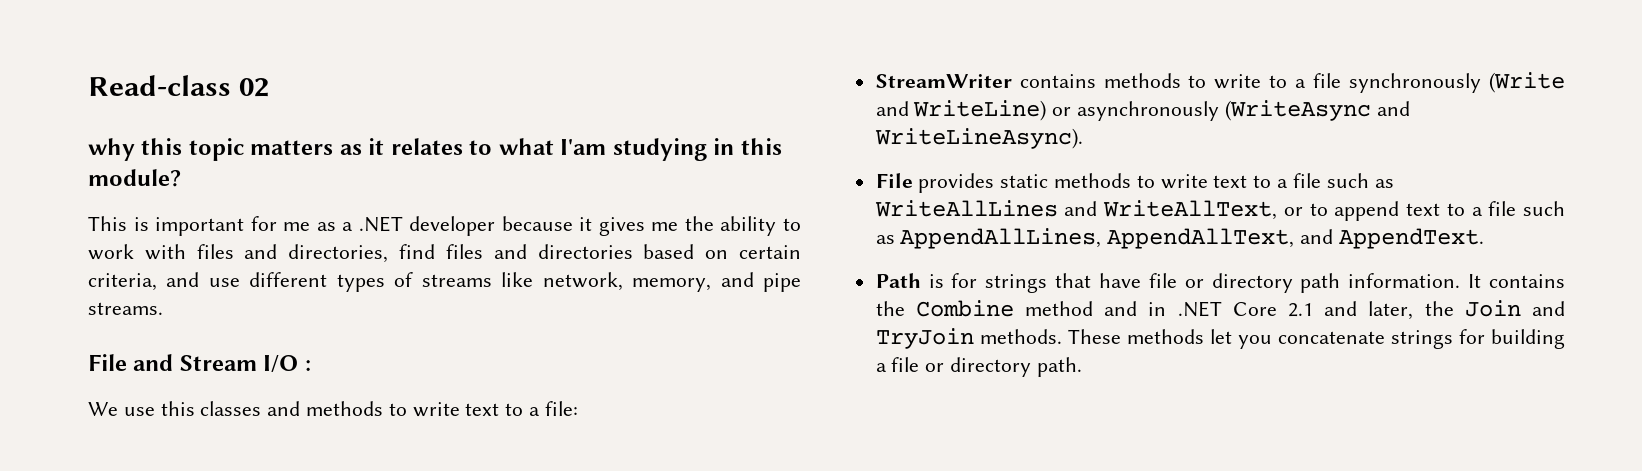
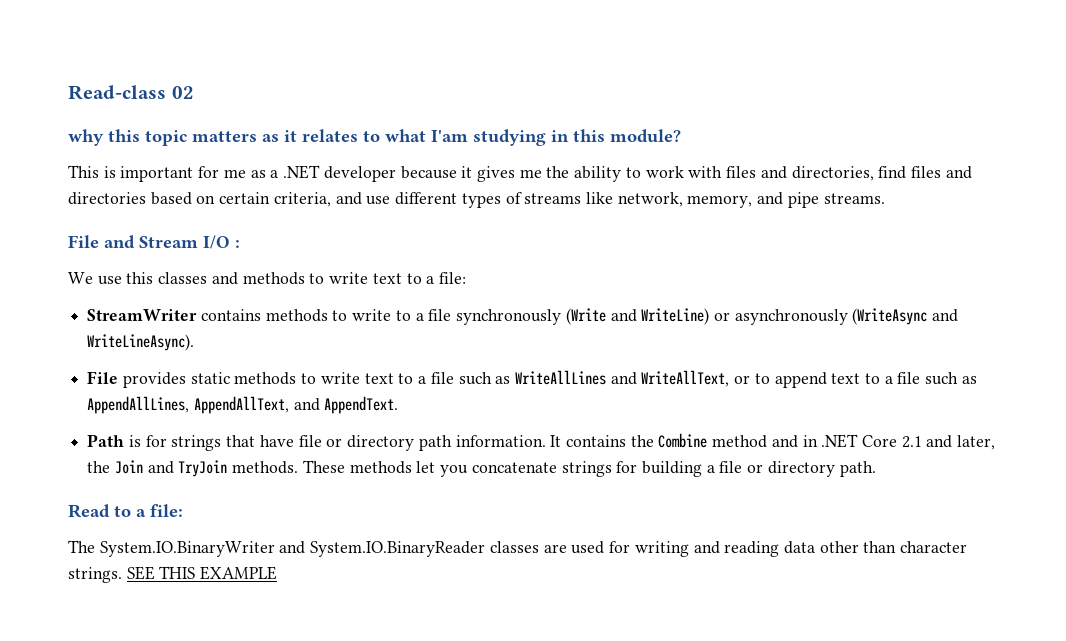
(1082, 367) none -> [68,504,183,518] [68,540,968,557] [68,566,278,583] // Read to a file: // The System.IO.BinaryWriter and System.IO.BinaryReader classes are used for writing and reading data other than character strings. SEE THIS EXAMPLE

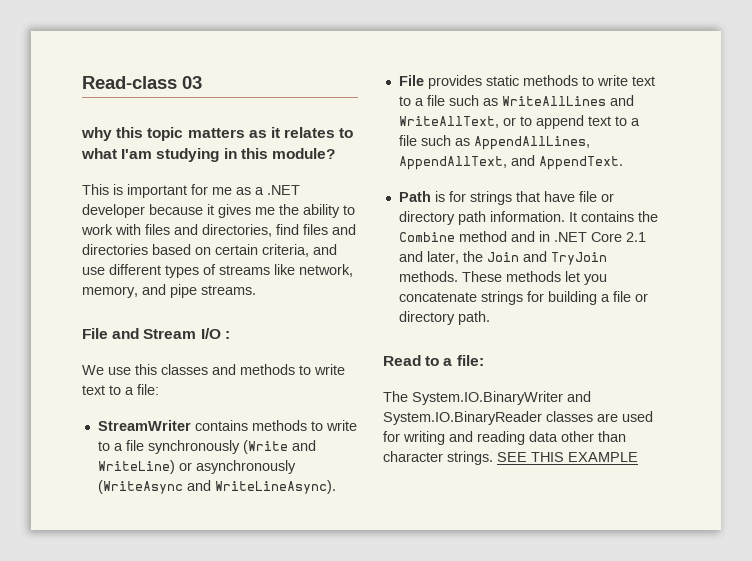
[171,86,194,99] 02 -> [182,76,202,89] 03

